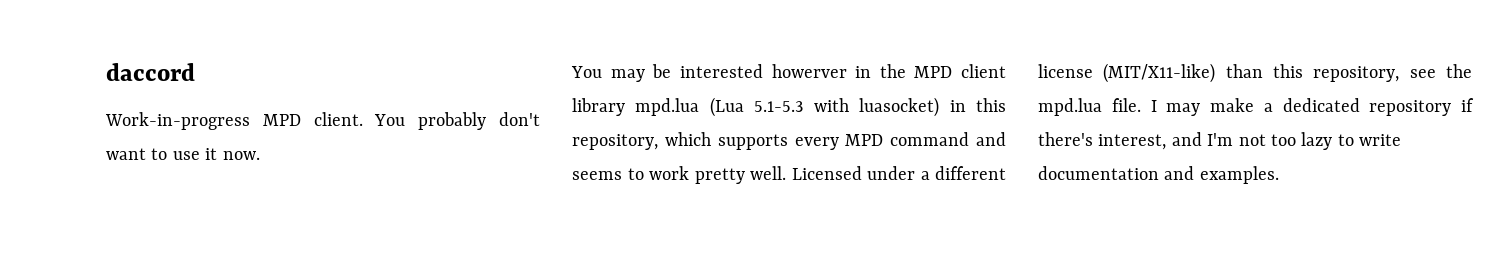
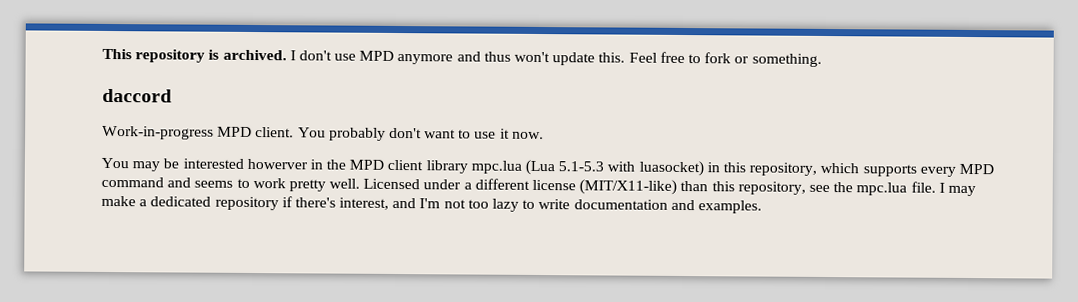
(106, 72) none -> [102,48,822,67] This repository is archived. I don't use MPD anymore and thus won't update this. Feel free to fork or something. //
[635,98,700,116] mpd.lua -> [470,160,522,174] mpc.lua
[1038,98,1102,116] mpd.lua -> [856,182,908,196] mpc.lua

